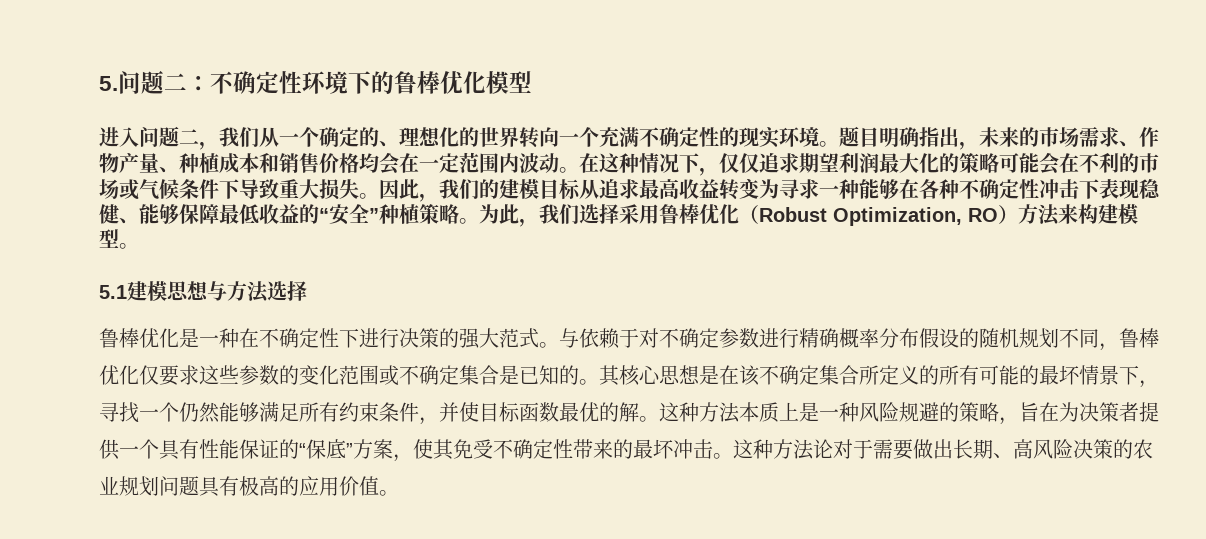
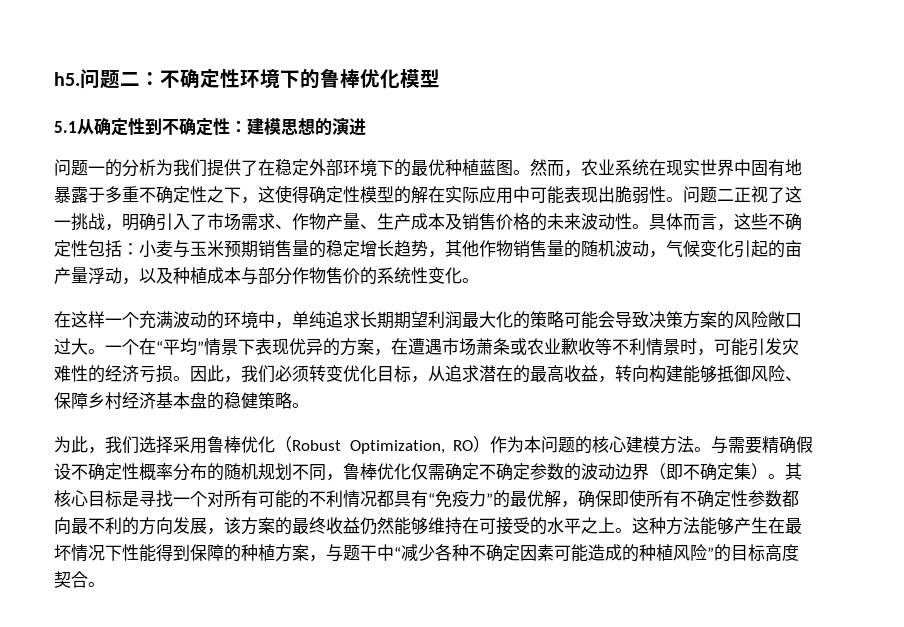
[99,76,118,91] 5. -> [54,72,80,86] h5.
[99,126,1039,150] 进入问题二，我们从一个确定的、理想化的世界转向一个充满不确定性的现实环境。题目明确指出，未来的 -> [54,118,366,136] [54,159,802,177] [54,185,802,204] [54,213,207,231] 5.1从确定性到不确定性：建模思想的演进 // 问题一的分析为我们提供了在稳定外部环境下的最优种植蓝图。然而，农业系统在现实世界中固有地暴露于多重不确定性之下，这使得确定性模型的解在实际应用中可能表现出脆弱性。问题二正视了这一挑战，明确引入了
[179,152,799,176] 种植成本和销售价格均会在一定范围内波动。在这种情况下，仅仅追求 -> [377,213,802,231] [54,240,802,258] [54,267,479,285] [54,311,394,329] 生产成本及销售价格的未来波动性。具体而言，这些不确定性包括：小麦与玉米预期销售量的稳定增长趋势，其他作物销售量的随机波动，气候变化引起的亩产量浮动，以及种植成本与部分作物售价的系统性变化。 // 在这样一个充满波动的环境中，单纯追求长期
[1059,152,1159,173] [99,178,1161,202] [99,204,419,225] 在不利的市场或气候条件下导致重大损失。因此，我们的建模目标从追求最高收益转变为寻求一种能够在各种不确定性冲击下表现稳健、能够保障最低收益的“安全”种植 -> [615,311,802,329] [54,338,799,356] [54,365,802,383] [54,392,258,410] 导致决策方案的风险敞口过大。一个在“平均”情景下表现优异的方案，在遭遇市场萧条或农业歉收等不利情景时，可能引发灾难性的经济亏损。因此，我们必须转变优化目标，从追求潜在的最高收益，转向构建能够抵御风险、保障乡村经济基本盘的稳健
(479, 221) none -> (309, 405) //
[1018,204,1138,226] [99,229,139,249] [99,281,307,303] [99,328,839,349] 方法来构建模型。 // 5.1建模思想与方法选择 // 鲁棒优化是一种在不确定性下进行决策的强大范式。与依赖于对不确定参数进行精确 -> [489,436,813,454] [54,463,139,481] 作为本问题的核心建模方法。与需要精确假设不确定性
[919,328,959,348] 假设 -> (207, 471) none
[159,365,1159,388] [99,402,1159,425] [99,439,1153,462] [99,476,379,497] 要求这些参数的变化范围或不确定集合是已知的。其核心思想是在该不确定集合所定义的所有可能的最坏情景下，寻找一个仍然能够满足所有约束条件，并使目标函数最优的解。这种方法本质上是一种风险规避的策略，旨在为决策者提供一个具有性能保证的“保底”方案，使其免受不确定性带来的最坏冲击。这种方法论对于需要做出长期、高风险决策的农业规划问题具有极高的应用价值 -> [428,463,802,481] [54,489,799,508] [54,517,802,535] [54,544,799,562] [54,571,88,588] 需确定不确定参数的波动边界（即不确定集）。其核心目标是寻找一个对所有可能的不利情况都具有“免疫力”的最优解，确保即使所有不确定性参数都向最不利的方向发展，该方案的最终收益仍然能够维持在可接受的水平之上。这种方法能够产生在最坏情况下性能得到保障的种植方案，与题干中“减少各种不确定因素可能造成的种植风险”的目标高度契合

